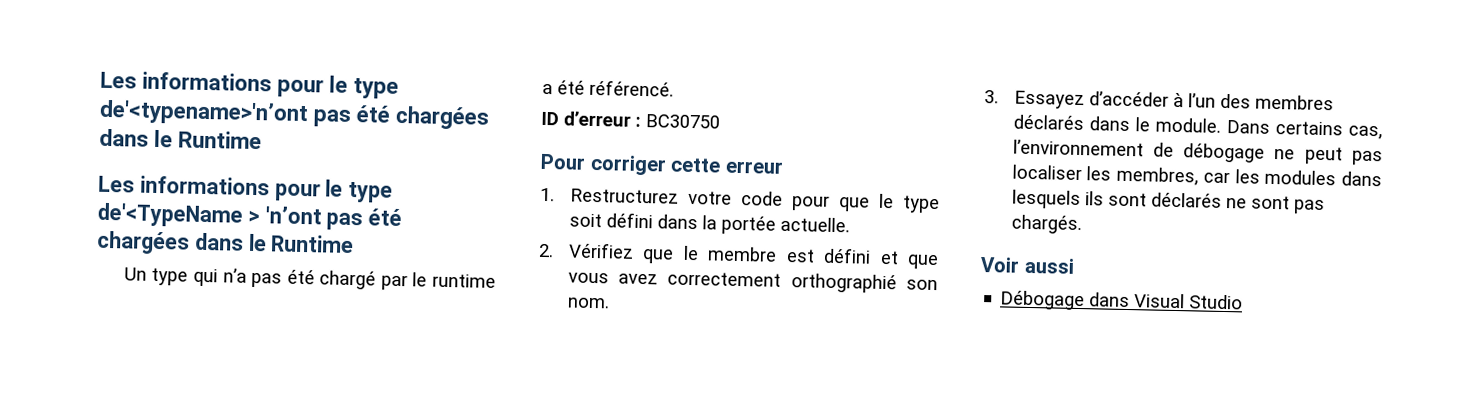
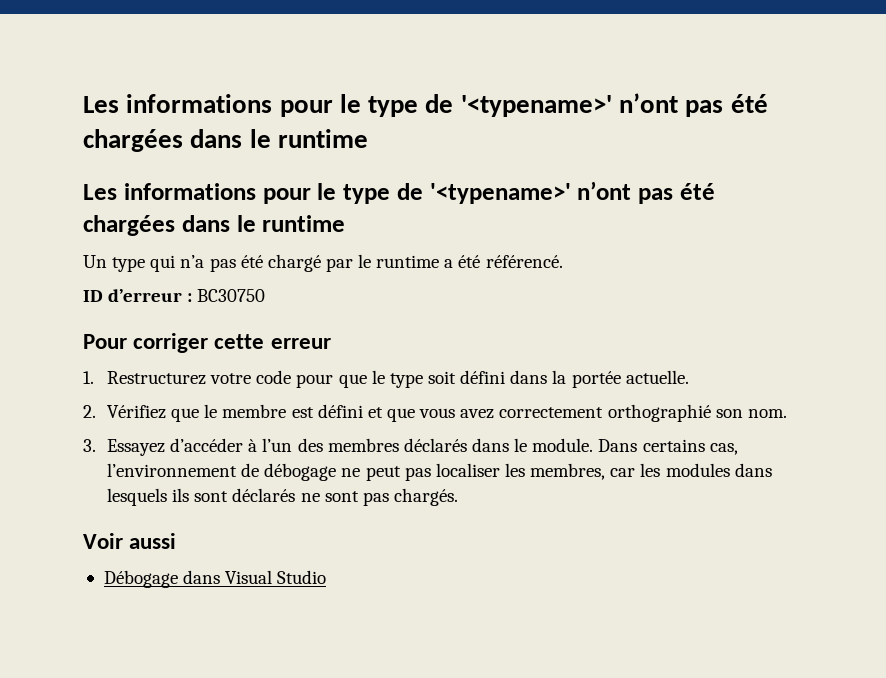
[100,71,400,99] [99,99,491,130] [99,128,263,150] [98,175,394,203] [97,202,403,231] [96,230,355,255] Les informations pour le type de'<typename>'n’ont pas été chargées dans le Runtime // Les informations pour le type de'<TypeName > 'n’ont pas été chargées dans le Runtime -> [83,93,768,117] [83,129,368,152] [83,181,715,204] [83,215,346,236] Les informations pour le type de '<typename>' n’ont pas été chargées dans le runtime // Les informations pour le type de '<typename>' n’ont pas été chargées dans le runtime

